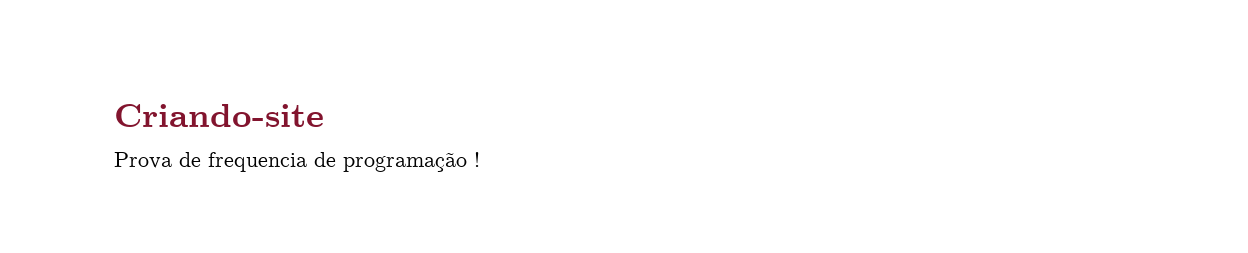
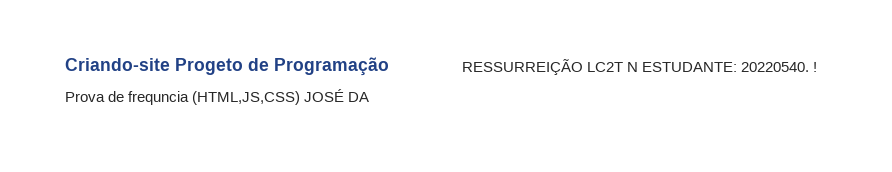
(324, 115) none -> [175,57,389,76] Progeto de Programação
[208,152,467,172] frequencia de programação -> [128,89,370,105] [462,59,810,75] frequncia (HTML,JS,CSS) JOSÉ DA RESSURREIÇÃO LC2T N ESTUDANTE: 20220540.

